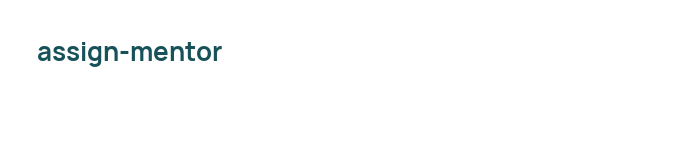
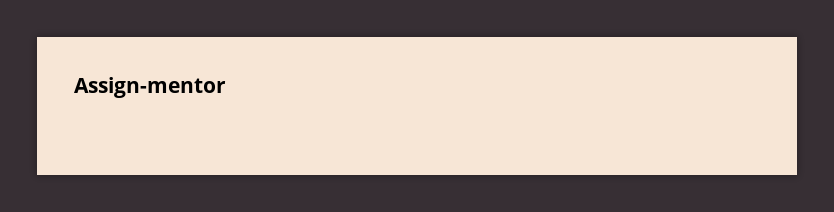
[37,42,222,67] assign-mentor -> [74,77,226,98] Assign-mentor

